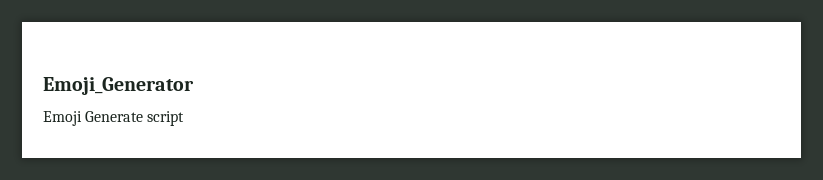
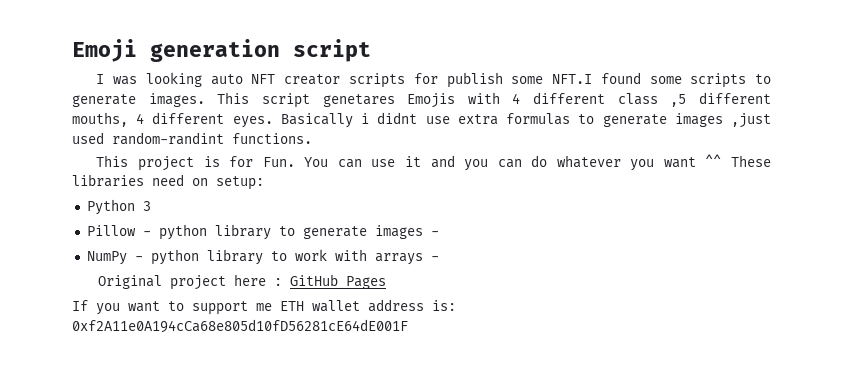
[43,77,194,95] [43,111,185,126] Emoji_Generator // Emoji Generate script -> [72,39,371,62] [96,72,772,88] [72,92,771,108] [72,112,772,128] [72,132,312,145] [96,154,771,171] [72,174,264,190] [86,199,151,215] [86,224,439,240] [86,249,439,265] [97,274,386,290] [72,299,456,315] [72,319,408,333] Emoji generation script // I was looking auto NFT creator scripts for publish some NFT.I found some scripts to generate images. This script genetares Emojis with 4 different class ,5 different mouths, 4 different eyes. Basically i didnt use extra formulas to generate images ,just used random-randint functions. // This project is for Fun. You can use it and you can do whatever you want ^^ These libraries need on setup: // Python 3 // Pillow - python library to generate images - // NumPy - python library to work with arrays - // Original project here : GitHub Pages // If you want to support me ETH wallet address is: 0xf2A11e0A194cCa68e805d10fD56281cE64dE001F

